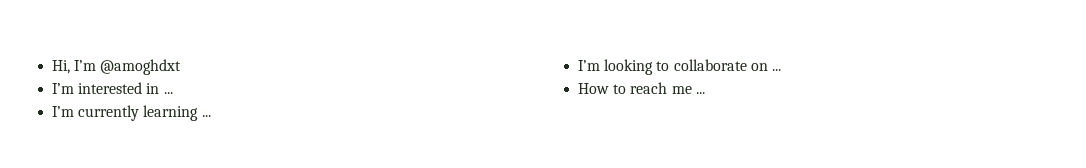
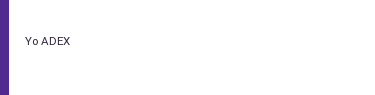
[52,59,182,75] [52,82,173,94] [52,105,211,121] [578,59,781,75] [578,82,705,94] Hi, I’m @amoghdxt // I’m interested in ... // I’m currently learning ... // I’m looking to collaborate on ... // How to reach me ... -> [25,37,71,45] Yo ADEX

